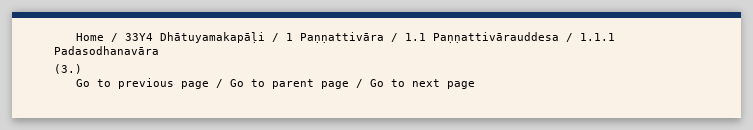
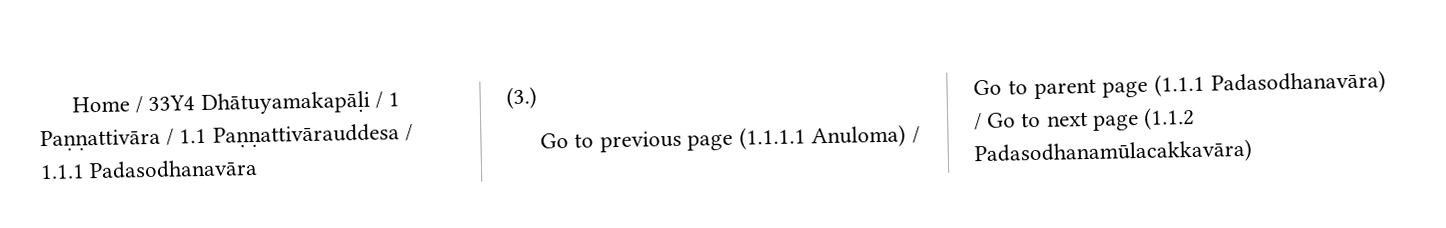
(209, 85) none -> [738,124,907,150] (1.1.1.1 Anuloma)
(349, 85) none -> [1154,70,1386,97] (1.1.1 Padasodhanavāra)
(475, 85) none -> [1143,106,1196,130] [974,138,1252,167] (1.1.2 Padasodhanamūlacakkavāra)

